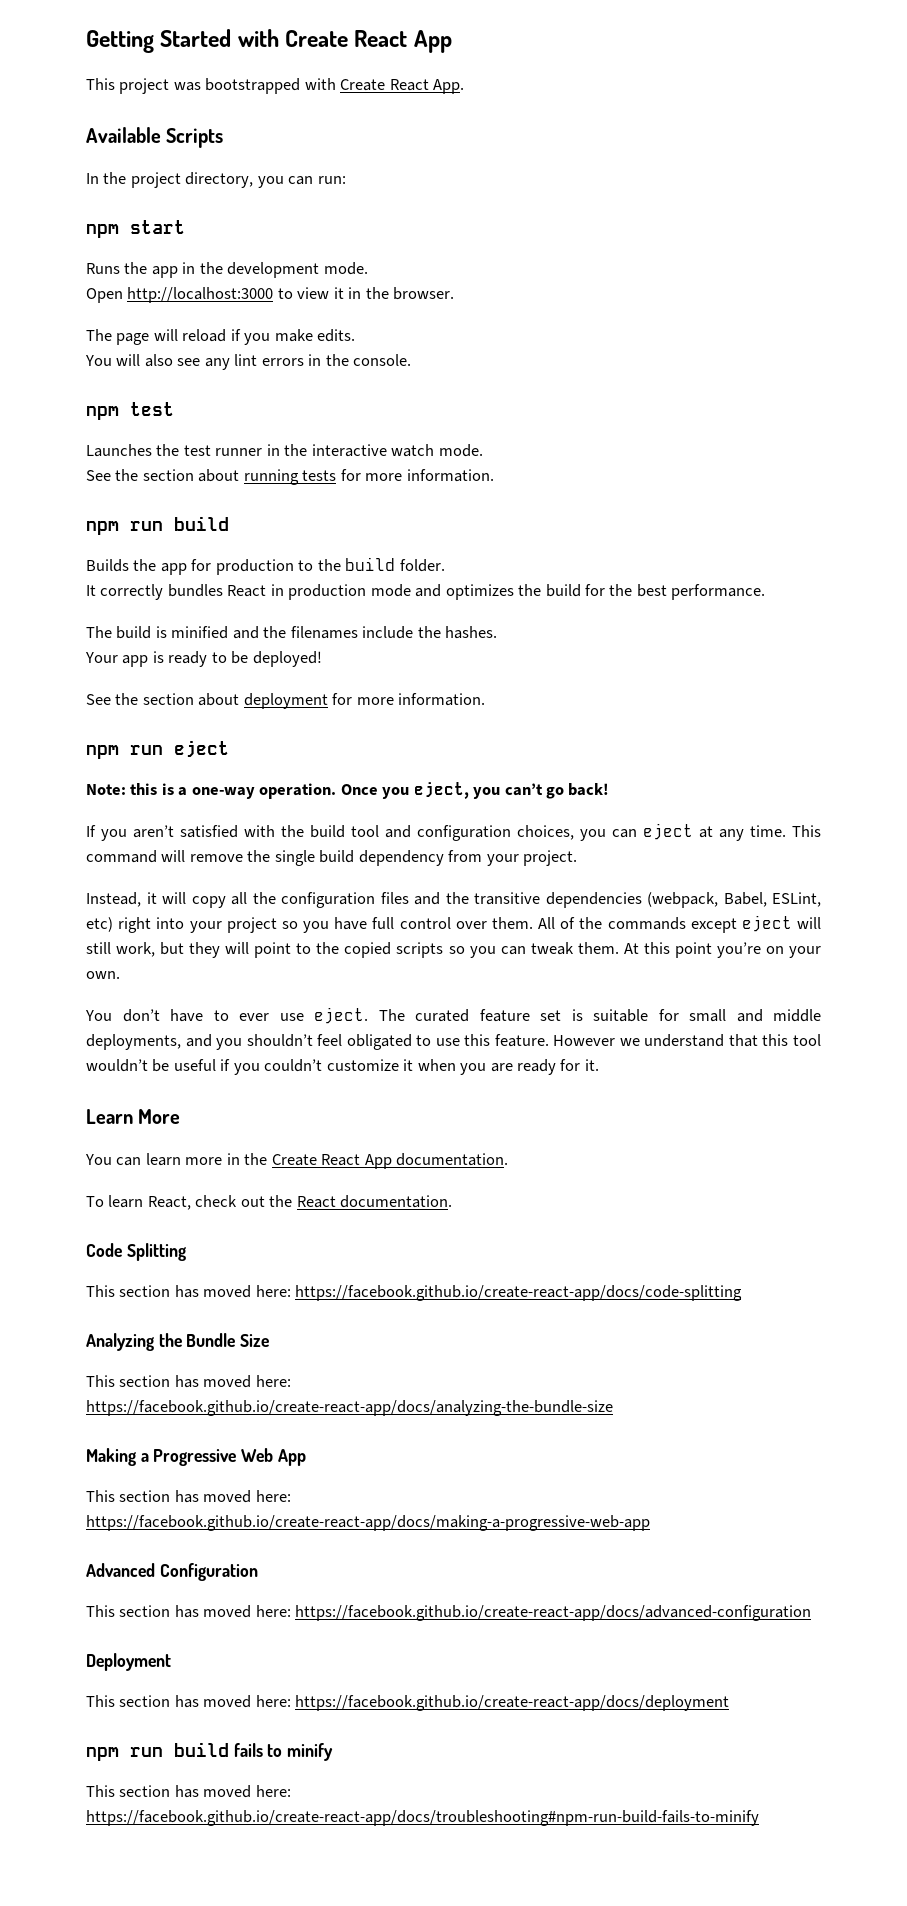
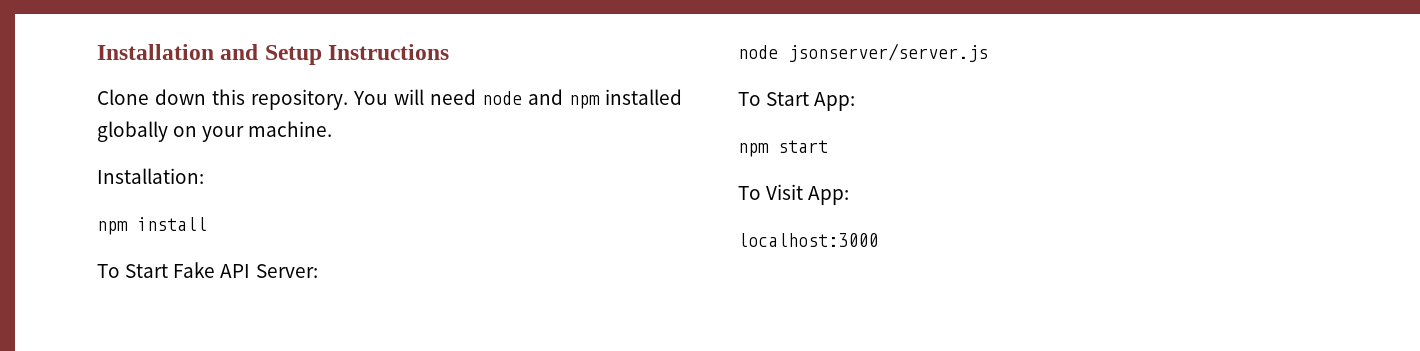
[86,29,452,53] [86,78,465,94] [86,127,224,148] [86,172,346,188] [86,220,185,238] [86,262,368,278] [86,287,455,303] [86,329,356,345] [85,354,412,370] [86,402,174,420] [86,444,483,457] [86,469,494,485] [86,516,229,535] [86,557,445,575] [86,584,766,600] [86,626,498,639] [85,651,322,667] [86,693,486,709] [86,740,229,759] [86,782,610,799] [86,823,821,841] [86,850,578,866] [86,892,821,908] [86,915,821,933] [86,942,821,958] [86,971,120,979] [85,1007,821,1024] [86,1034,821,1050] [86,1059,599,1075] [86,1109,181,1124] [85,1153,509,1169] [86,1195,453,1210] [86,1243,186,1261] [86,1285,743,1301] [86,1333,270,1351] [86,1375,291,1388] [86,1400,613,1416] [86,1448,306,1466] [86,1490,291,1503] [86,1515,650,1531] [86,1563,258,1581] [86,1605,812,1621] [86,1653,171,1671] [86,1695,730,1711] [86,1742,334,1761] [86,1785,291,1798] [86,1810,759,1826] Getting Started with Create React App // This project was bootstrapped with Create React App. // Available Scripts // In the project directory, you can run: // npm start // Runs the app in the development mode. // Open http://localhost:3000 to view it in the browser. // The page will reload if you make edits. // You will also see any lint errors in the console. // npm test // Launches the test runner in the interactive watch mode. // See the section about running tests for more information. // npm run build // Builds the app for production to the build folder. // It correctly bundles React in production mode and optimizes the build for the best performance. // The build is minified and the filenames include the hashes. // Your app is ready to be deployed! // See the section about deployment for more information. // npm run eject // Note: this is a one-way operation. Once you eject, you can’t go back! // If you aren’t satisfied with the build tool and configuration choices, you can eject at any time. This command will remove the single build dependency from your project. // Instead, it will copy all the configuration files and the transitive dependencies (webpack, Babel, ESLint, etc) right into your project so you have full control over them. All of the commands except eject will still work, but they will point to the copied scripts so you can tweak them. At this point you’re on your own. // You don’t have to ever use eject. The curated feature set is suitable for small and middle deployments, and you shouldn’t feel obligated to use this feature. However we understand that this tool wouldn’t be useful if you couldn’t customize it when you are ready for it. // Learn More // You can learn more in the Create React App documentation. // To learn React, check out the React documentation. // Code Splitting // This section has moved here: https://facebook.github.io/create-react-app/docs/code-splitting // Analyzing the Bundle Size // This section has moved here: https://facebook.github.io/create-react-app/docs/analyzing-the-bundle-size // Making a Progressive Web App // This section has moved here: https://facebook.github.io/create-react-app/docs/making-a-progressive-web-app // Advanced Configuration // This section has moved here: https://facebook.github.io/create-react-app/docs/advanced-configuration // Deployment // This section has moved here: https://facebook.github.io/create-react-app/docs/deployment // npm run build fails to minify // This section has moved here: https://facebook.github.io/create-react-app/docs/troubleshooting#npm-run-build-fails-to-minify -> [97,44,450,65] [97,89,682,110] [97,121,333,142] [97,168,204,184] [97,217,207,235] [97,262,318,278] [738,43,988,62] [738,92,856,111] [738,140,828,157] [738,184,850,205] [738,233,878,247] Installation and Setup Instructions // Clone down this repository. You will need node and npm installed globally on your machine. // Installation: // npm install // To Start Fake API Server: // node jsonserver/server.js // To Start App: // npm start // To Visit App: // localhost:3000

